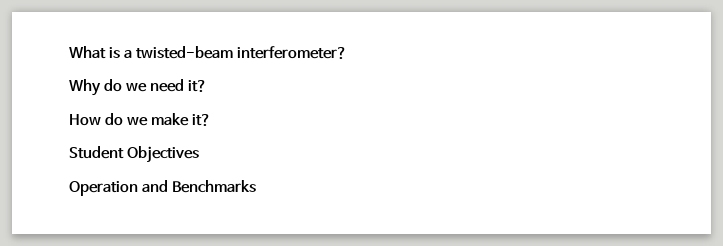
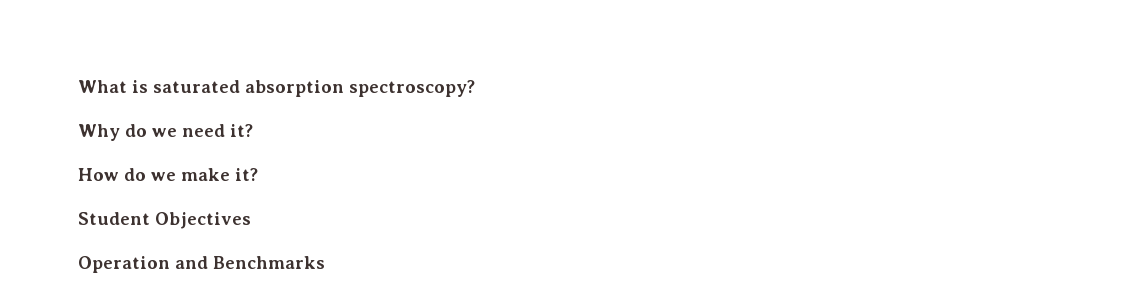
[124,46,348,59] a twisted-beam interferometer? -> [153,80,475,97] saturated absorption spectroscopy?

